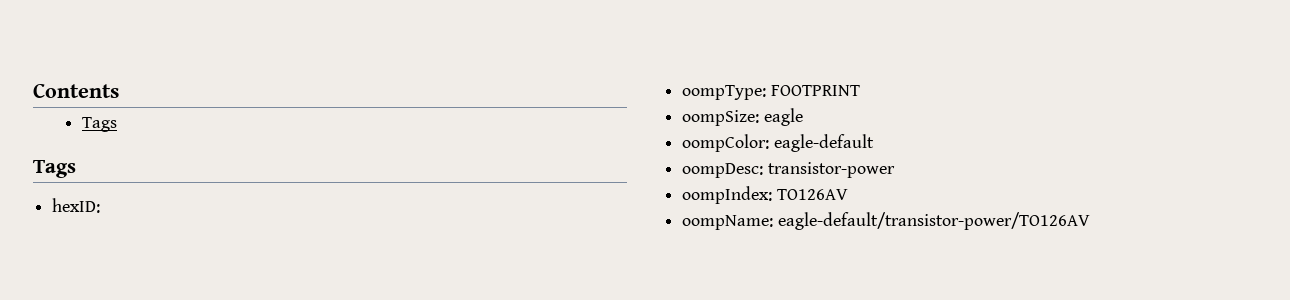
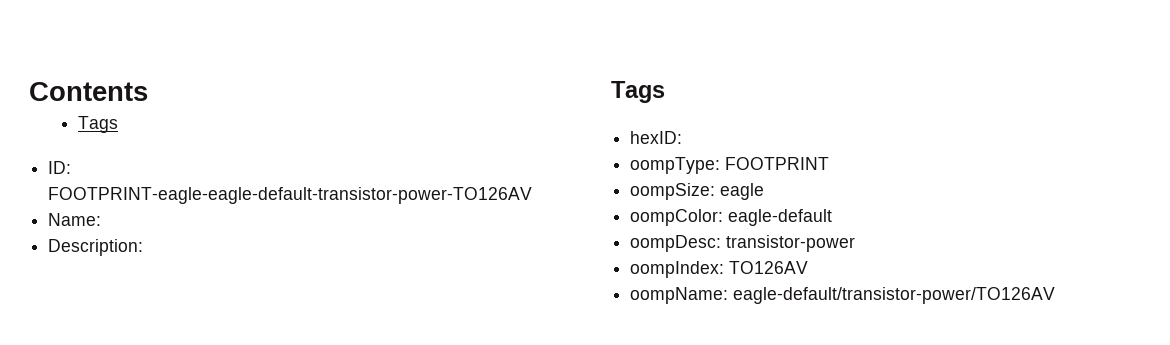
(118, 124) none -> [48,161,72,174] [48,187,533,204] [48,213,102,226] [48,239,144,256] // ID: FOOTPRINT-eagle-eagle-default-transistor-power-TO126AV // Name: // Description:

